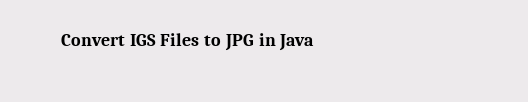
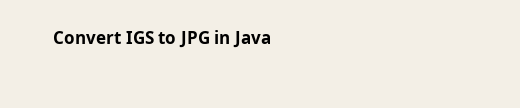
[160,33,200,46] Files -> (154, 37) none

